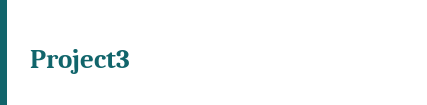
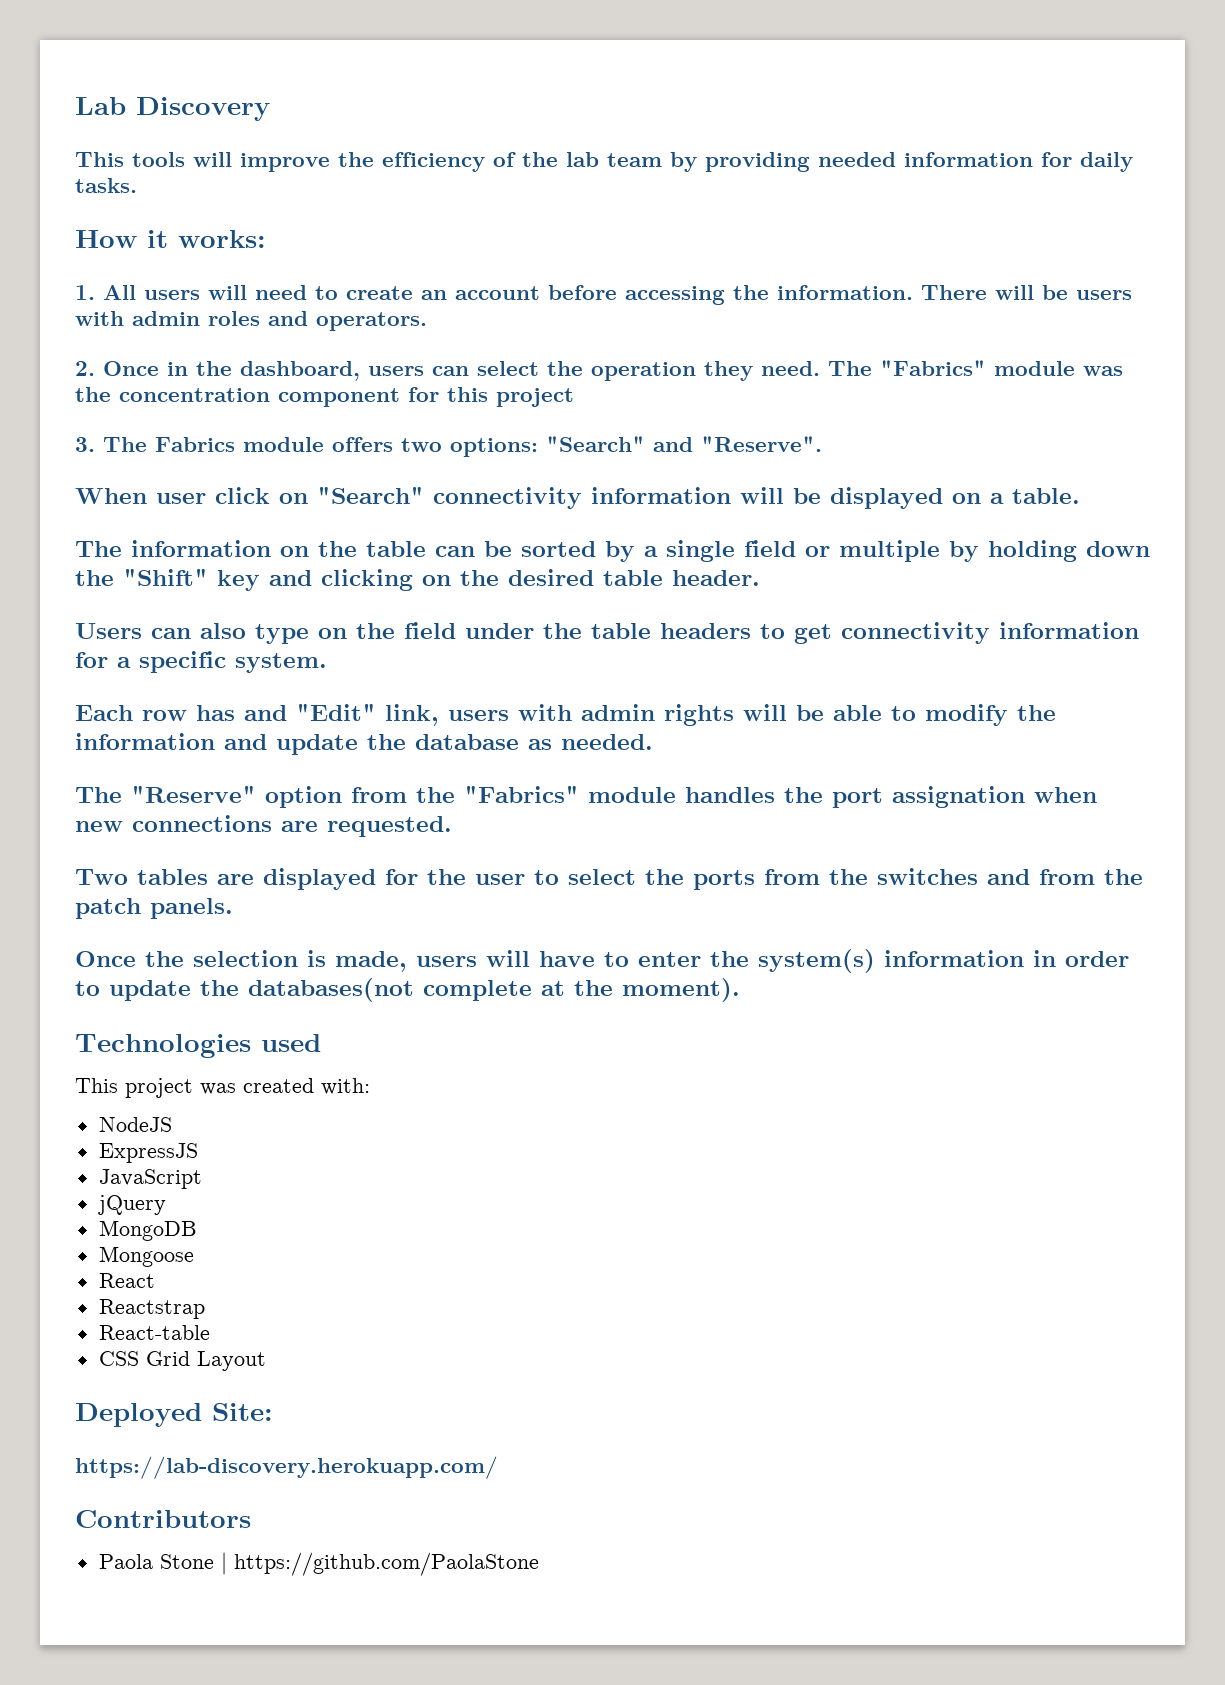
[30,49,130,74] Project3 -> [75,97,270,121] [75,152,1133,172] [75,178,137,193] [75,230,266,248] [75,285,1132,305] [75,311,427,331] [75,360,1123,381] [75,387,574,407] [75,436,822,457] [75,486,1080,509] [75,540,1150,562] [75,568,760,591] [75,622,1139,644] [75,651,327,673] [75,703,1056,726] [75,733,653,755] [75,785,1097,808] [75,815,452,837] [75,868,1143,890] [75,898,233,919] [75,949,1129,973] [75,978,740,1002] [75,1034,321,1058] [75,1078,370,1098] [98,1117,172,1132] [98,1143,198,1163] [98,1169,202,1189] [97,1195,166,1215] [98,1220,197,1241] [98,1246,194,1267] [98,1273,155,1288] [98,1299,205,1319] [98,1325,210,1340] [98,1351,266,1371] [75,1403,273,1427] [75,1456,498,1479] [75,1510,251,1528] [98,1552,539,1576] Lab Discovery // This tools will improve the efficiency of the lab team by providing needed information for daily tasks. // How it works: // 1. All users will need to create an account before accessing the information. There will be users with admin roles and operators. // 2. Once in the dashboard, users can select the operation they need. The "Fabrics" module was the concentration component for this project // 3. The Fabrics module offers two options: "Search" and "Reserve". // When user click on "Search" connectivity information will be displayed on a table. // The information on the table can be sorted by a single field or multiple by holding down the "Shift" key and clicking on the desired table header. // Users can also type on the field under the table headers to get connectivity information for a specific system. // Each row has and "Edit" link, users with admin rights will be able to modify the information and update the database as needed. // The "Reserve" option from the "Fabrics" module handles the port assignation when new connections are requested. // Two tables are displayed for the user to select the ports from the switches and from the patch panels. // Once the selection is made, users will have to enter the system(s) information in order to update the databases(not complete at the moment). // Technologies used // This project was created with: // NodeJS // ExpressJS // JavaScript // jQuery // MongoDB // Mongoose // React // Reactstrap // React-table // CSS Grid Layout // Deployed Site: // https://lab-discovery.herokuapp.com/ // Contributors // Paola Stone | https://github.com/PaolaStone

